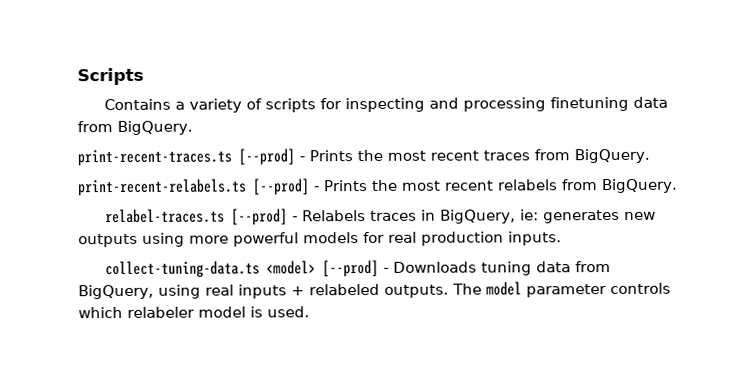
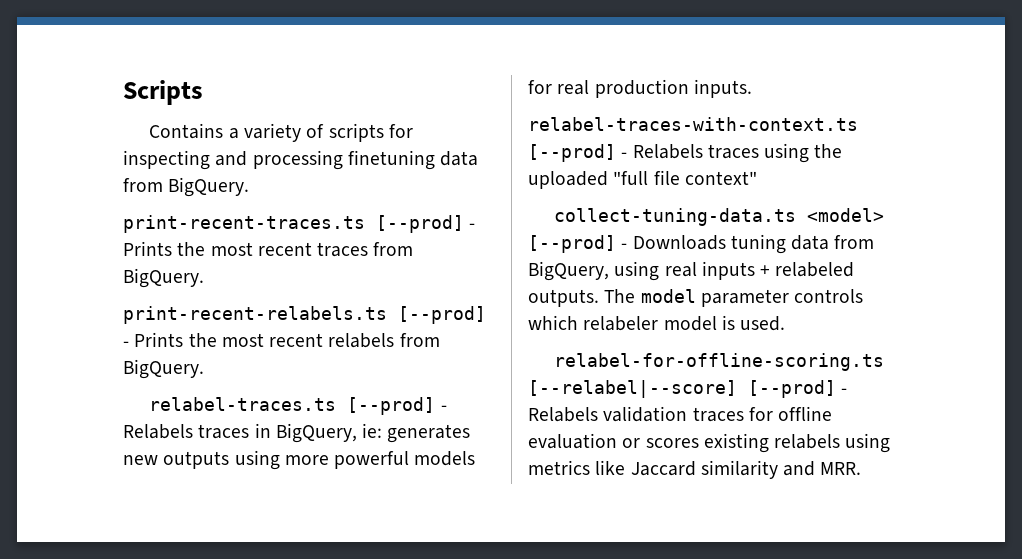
(562, 238) none -> [528,117,858,131] [528,143,843,163] [528,170,757,189] // relabel-traces-with-context.ts [--prod] - Relabels traces using the uploaded "full file context"
(310, 312) none -> [554,353,885,371] [528,380,848,398] [528,406,833,422] [528,433,891,453] [528,460,862,479] // relabel-for-offline-scoring.ts [--relabel|--score] [--prod] - Relabels validation traces for offline evaluation or scores existing relabels using metrics like Jaccard similarity and MRR.

